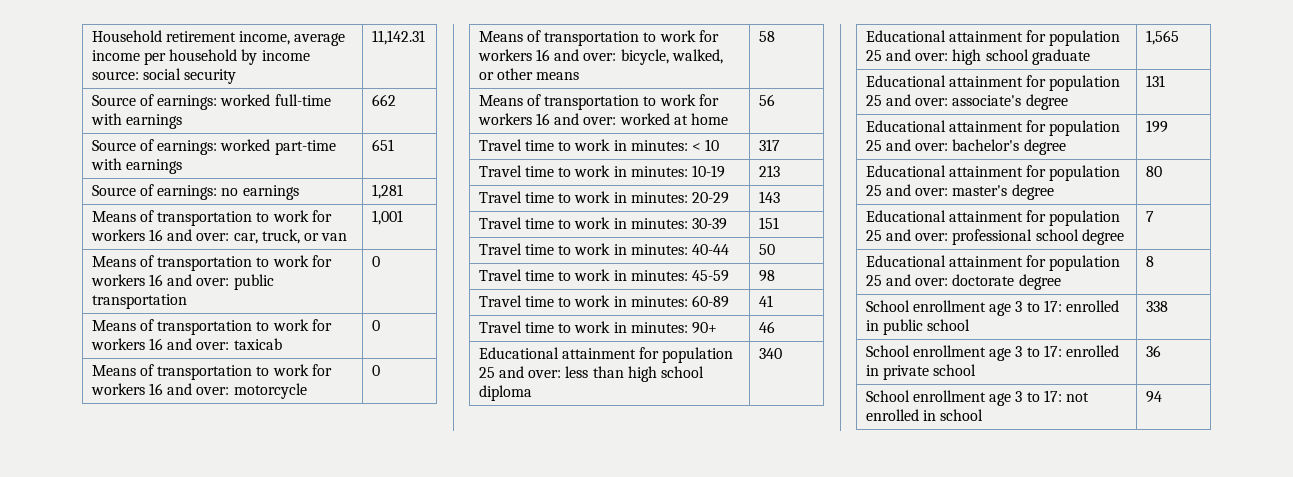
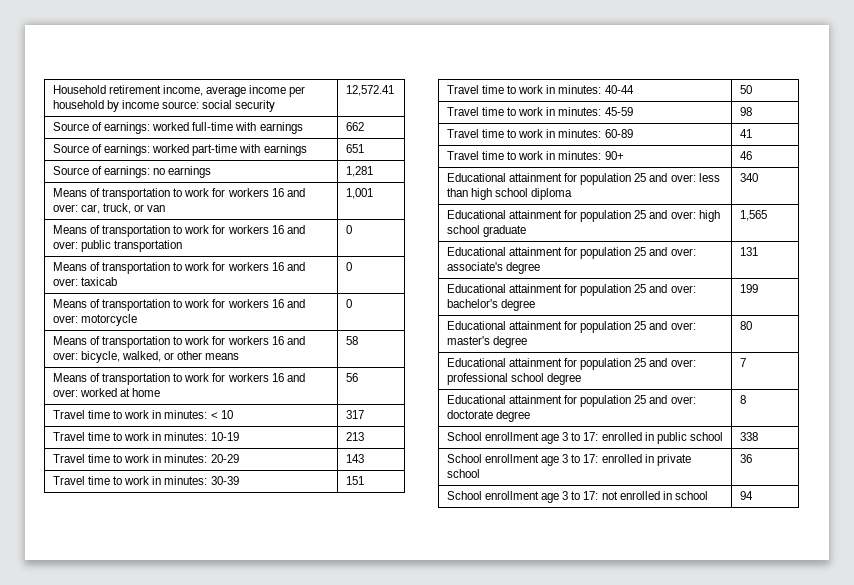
[371,30,425,45] 11,142.31 -> [345,85,394,96] 12,572.41

